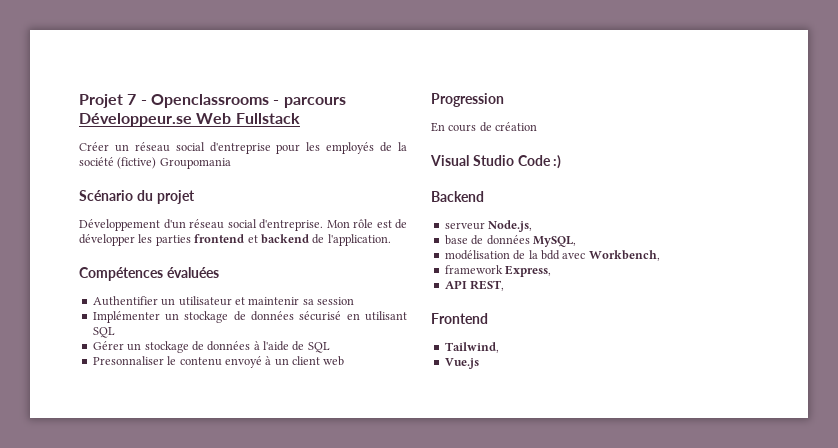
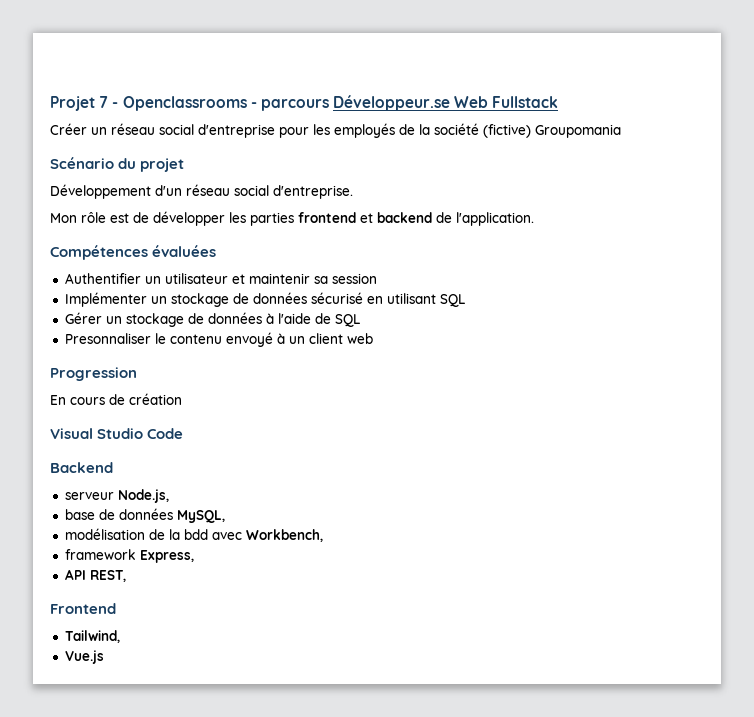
(323, 225) none -> (353, 192) //
[553,155,562,169] :) -> (184, 433) none

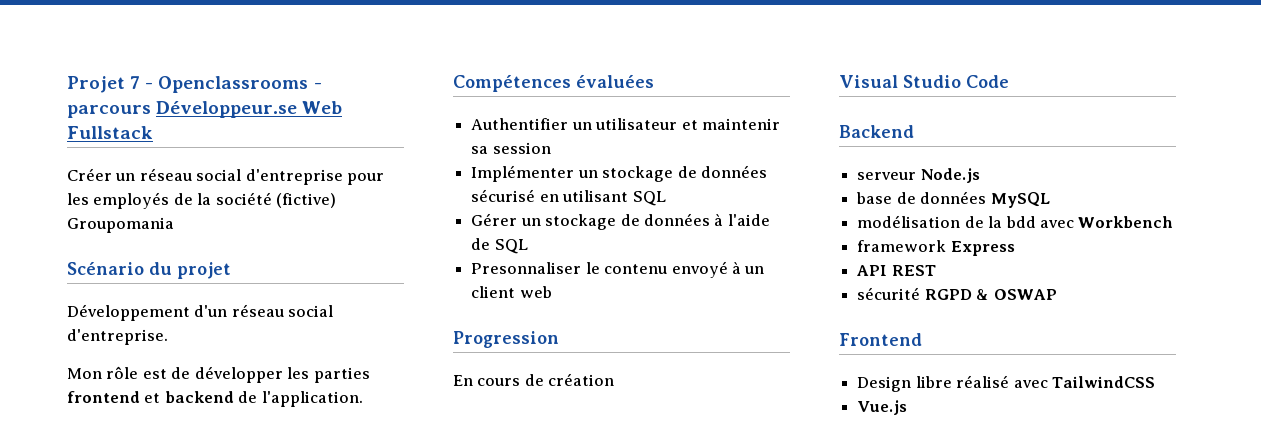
[117,489,169,503] Node.js, -> [920,168,980,183] Node.js
[176,510,225,523] MySQL, -> [990,192,1050,208] MySQL
[245,529,323,542] Workbench, -> [1078,216,1174,228] Workbench
[139,550,194,563] Express, -> [950,241,1015,256] Express
[89,570,126,582] [50,603,116,614] [64,630,120,643] REST, // Frontend // Tailwind, -> [891,265,936,276] [857,287,1057,300] [839,333,922,346] [857,375,1155,392] REST // sécurité RGPD & OSWAP // Frontend // Design libre réalisé avec TailwindCSS

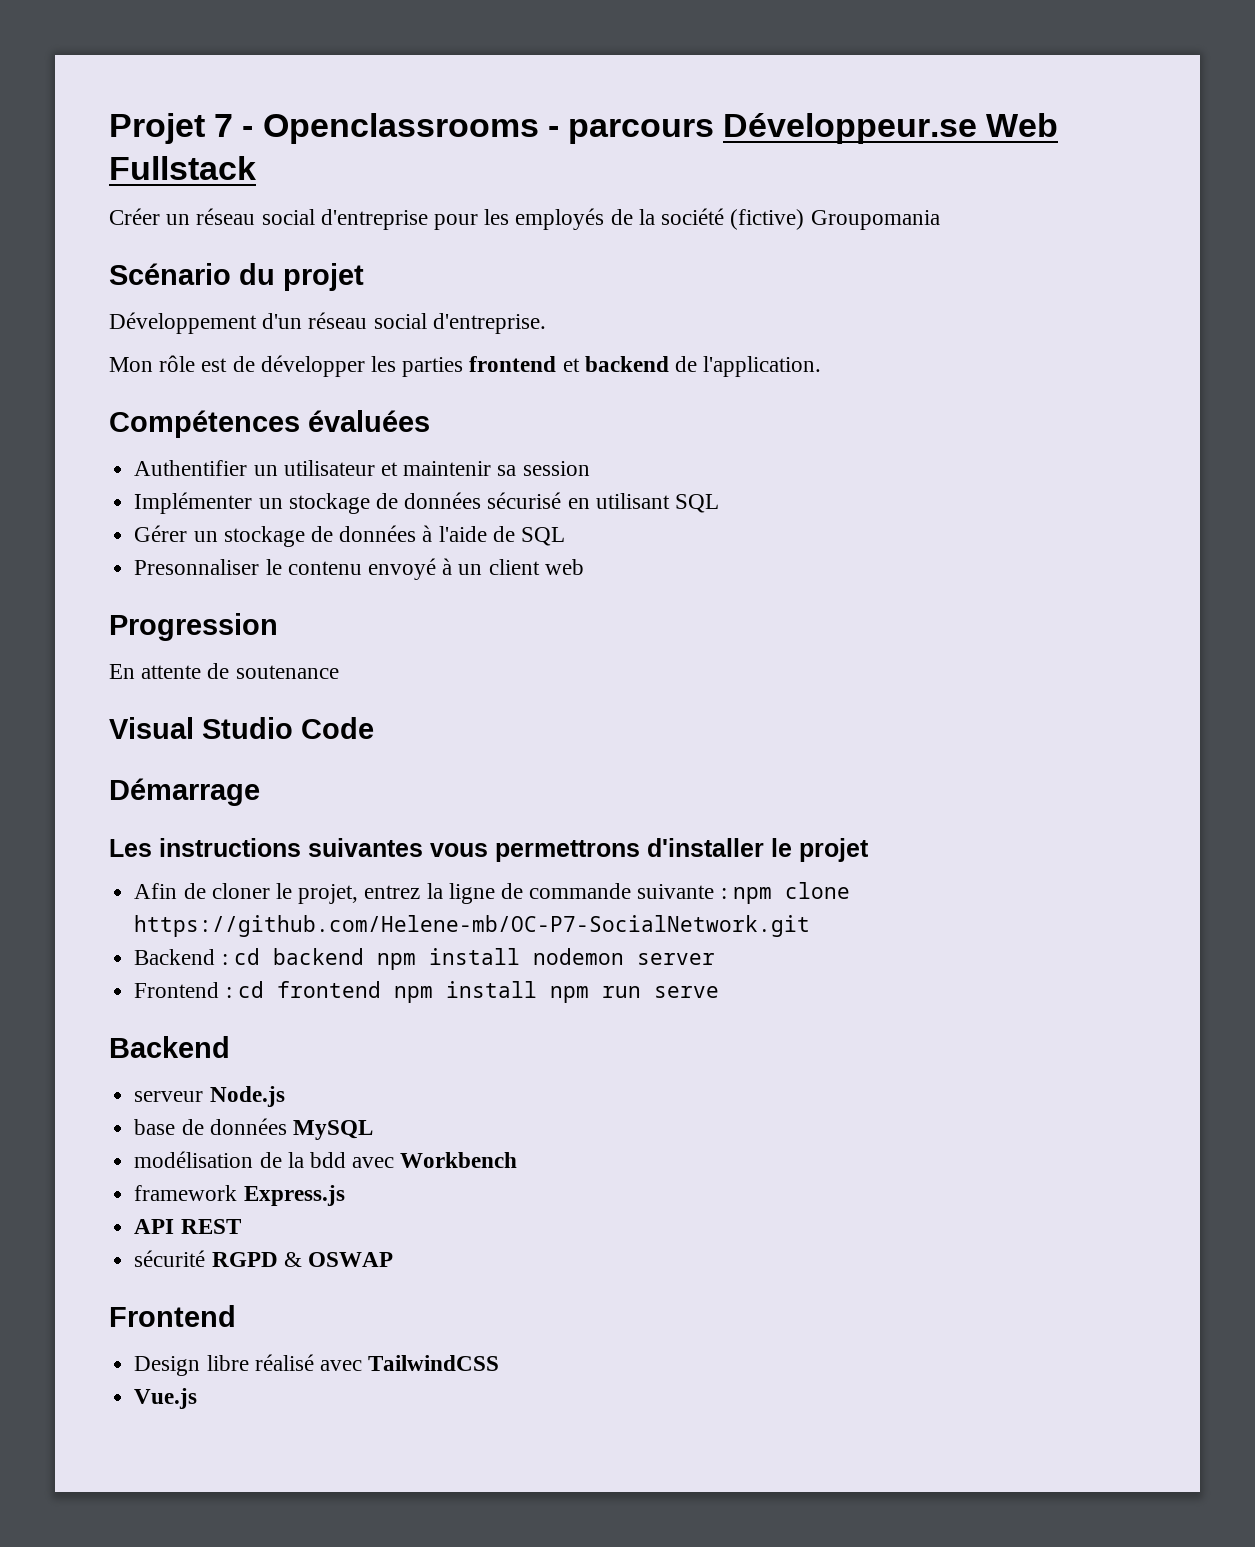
[477,373,615,386] cours de création -> [141,663,339,679] attente de soutenance
(1009, 81) none -> [109,778,260,806] [109,838,869,862] [134,882,850,904] [134,915,811,937] [134,948,715,970] [134,981,719,1003] // Démarrage // Les instructions suivantes vous permettrons d'installer le projet // Afin de cloner le projet, entrez la ligne de commande suivante : npm clone https://github.com/Helene-mb/OC-P7-SocialNetwork.git // Backend : cd backend npm install nodemon server // Frontend : cd frontend npm install npm run serve
[950,241,1015,256] Express -> [243,1185,345,1206] Express.js

